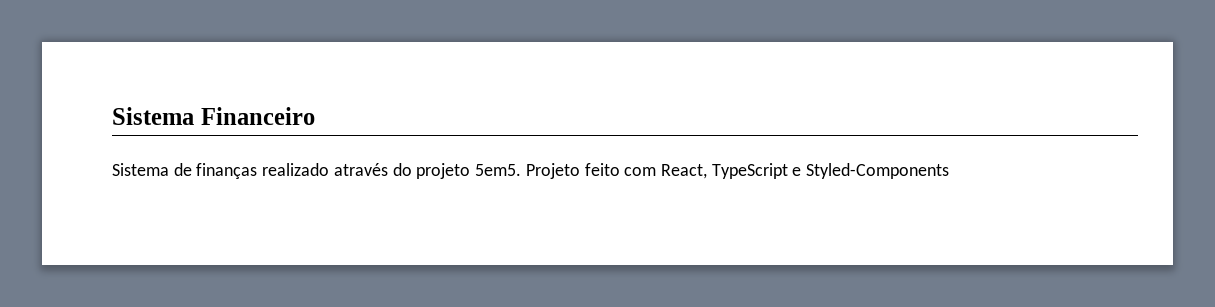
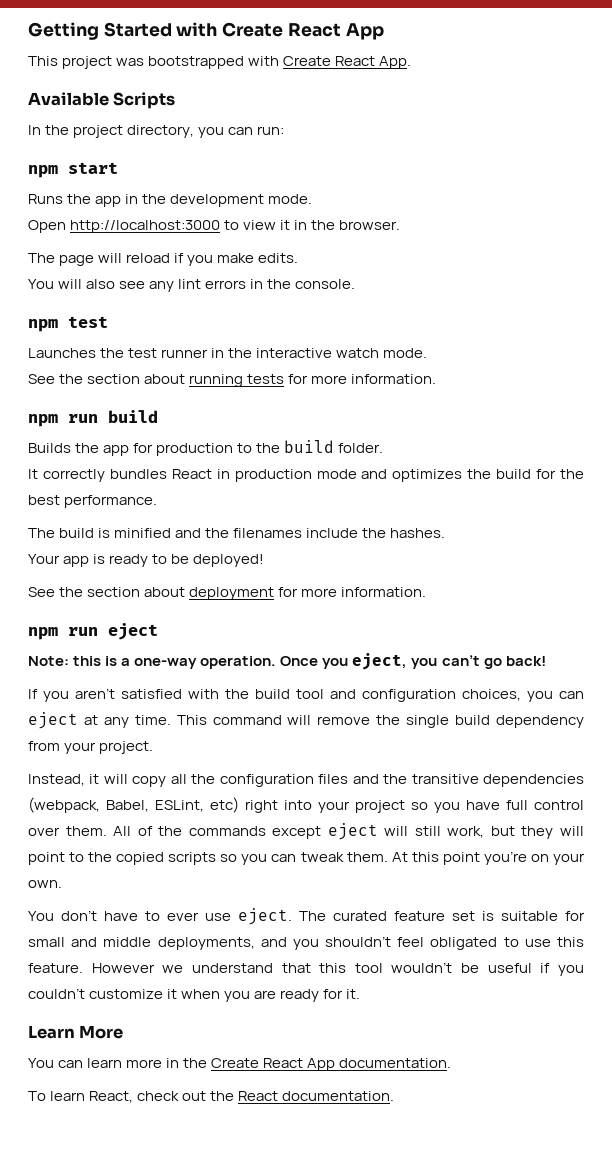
[112,107,315,125] [112,163,950,179] Sistema Financeiro // Sistema de finanças realizado através do projeto 5em5. Projeto feito com React, TypeScript e Styled-Components -> [28,22,384,40] [28,56,412,69] [28,92,176,109] [28,125,285,138] [28,162,118,178] [28,194,313,207] [28,220,401,233] [28,253,299,266] [28,279,356,292] [28,316,108,332] [28,348,428,358] [28,374,437,387] [28,410,158,427] [28,440,384,456] [28,469,584,482] [28,495,158,508] [28,528,446,538] [28,554,265,567] [28,587,427,600] [28,623,158,640] [28,653,546,670] [28,688,584,702] [28,712,585,729] [28,741,154,754] [28,774,584,787] [28,797,584,813] [28,823,585,840] [28,851,585,865] [28,880,62,888] [28,908,585,925] [28,936,584,950] [28,962,584,976] [28,988,361,1002] [28,1025,124,1039] [28,1058,452,1071] [28,1091,395,1103] Getting Started with Create React App // This project was bootstrapped with Create React App. // Available Scripts // In the project directory, you can run: // npm start // Runs the app in the development mode. // Open http://localhost:3000 to view it in the browser. // The page will reload if you make edits. // You will also see any lint errors in the console. // npm test // Launches the test runner in the interactive watch mode. // See the section about running tests for more information. // npm run build // Builds the app for production to the build folder. // It correctly bundles React in production mode and optimizes the build for the best performance. // The build is minified and the filenames include the hashes. // Your app is ready to be deployed! // See the section about deployment for more information. // npm run eject // Note: this is a one-way operation. Once you eject, you can’t go back! // If you aren’t satisfied with the build tool and configuration choices, you can eject at any time. This command will remove the single build dependency from your project. // Instead, it will copy all the configuration files and the transitive dependencies (webpack, Babel, ESLint, etc) right into your project so you have full control over them. All of the commands except eject will still work, but they will point to the copied scripts so you can tweak them. At this point you’re on your own. // You don’t have to ever use eject. The curated feature set is suitable for small and middle deployments, and you shouldn’t feel obligated to use this feature. However we understand that this tool wouldn’t be useful if you couldn’t customize it when you are ready for it. // Learn More // You can learn more in the Create React App documentation. // To learn React, check out the React documentation.

